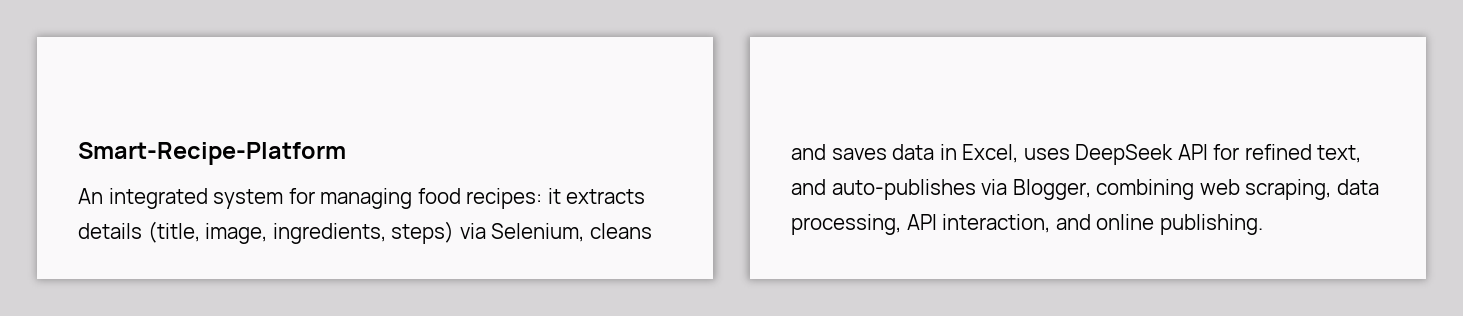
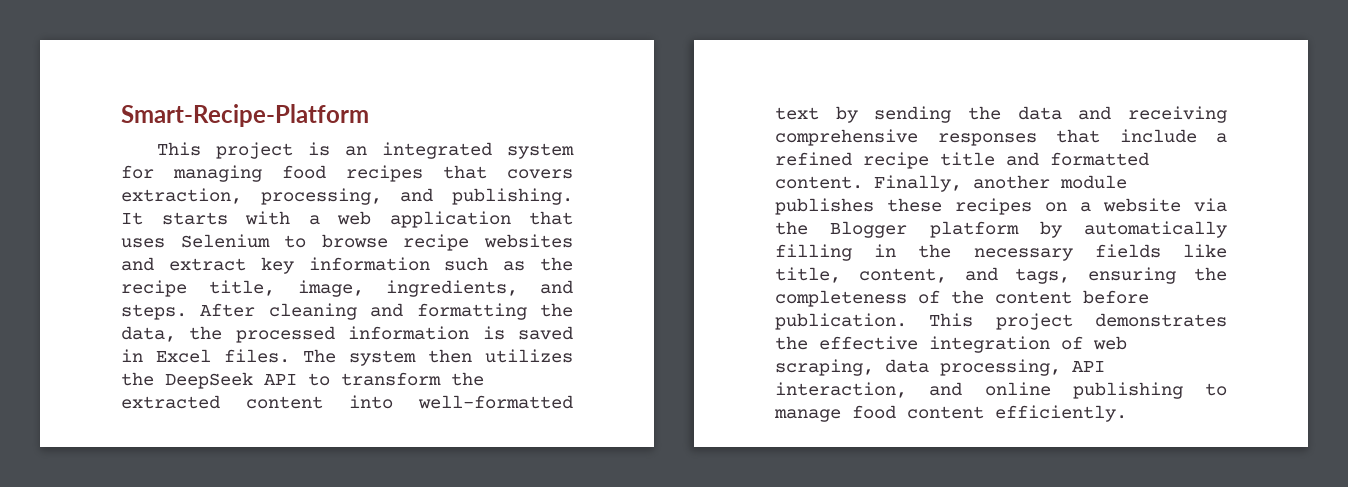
[78,188,103,204] An -> [156,142,367,159] This project is an
[466,188,646,209] [78,221,652,244] [791,144,1362,165] [791,179,1195,200] recipes: it extracts details (title, image, ingredients, steps) via Selenium, cleans and saves data in Excel, uses DeepSeek API for refined text, and auto-publishes via Blogger, combining -> [346,165,573,182] [121,188,573,205] [121,211,573,228] [121,234,573,251] [121,257,573,274] [121,280,573,297] [121,303,573,320] [121,326,573,343] [121,349,573,366] [121,372,484,389] [121,395,573,409] [775,106,1227,123] [775,129,1227,146] [775,152,1149,169] [775,175,1127,192] [775,198,1227,215] [775,221,1227,238] [775,244,1227,261] [775,267,1227,284] [775,290,1149,307] [775,313,1227,330] [775,336,1083,353] recipes that covers extraction, processing, and publishing. It starts with a web application that uses Selenium to browse recipe websites and extract key information such as the recipe title, image, ingredients, and steps. After cleaning and formatting the data, the processed information is saved in Excel files. The system then utilizes the DeepSeek API to transform the extracted content into well-formatted text by sending the data and receiving comprehensive responses that include a refined recipe title and formatted content. Finally, another module publishes these recipes on a website via the Blogger platform by automatically filling in the necessary fields like title, content, and tags, ensuring the completeness of the content before publication. This project demonstrates the effective integration of
[1159,214,1263,235] publishing. -> [1072,382,1227,399] [774,405,1127,422] publishing to manage food content efficiently.

